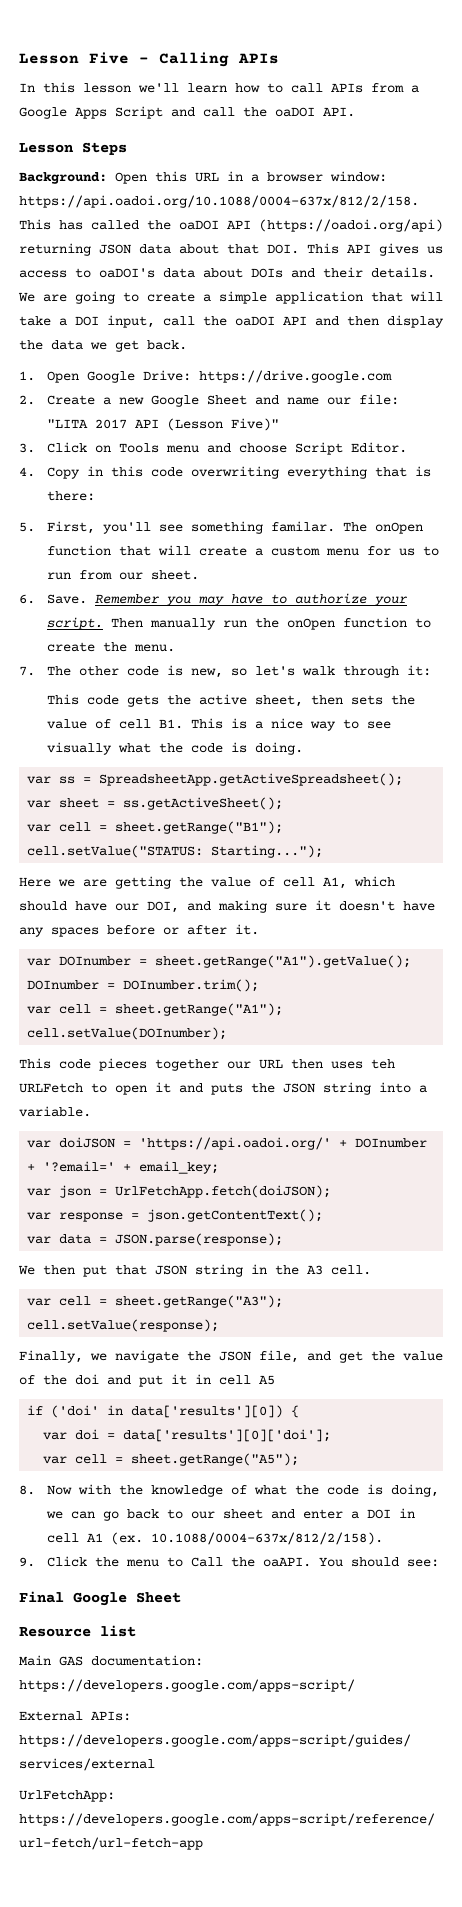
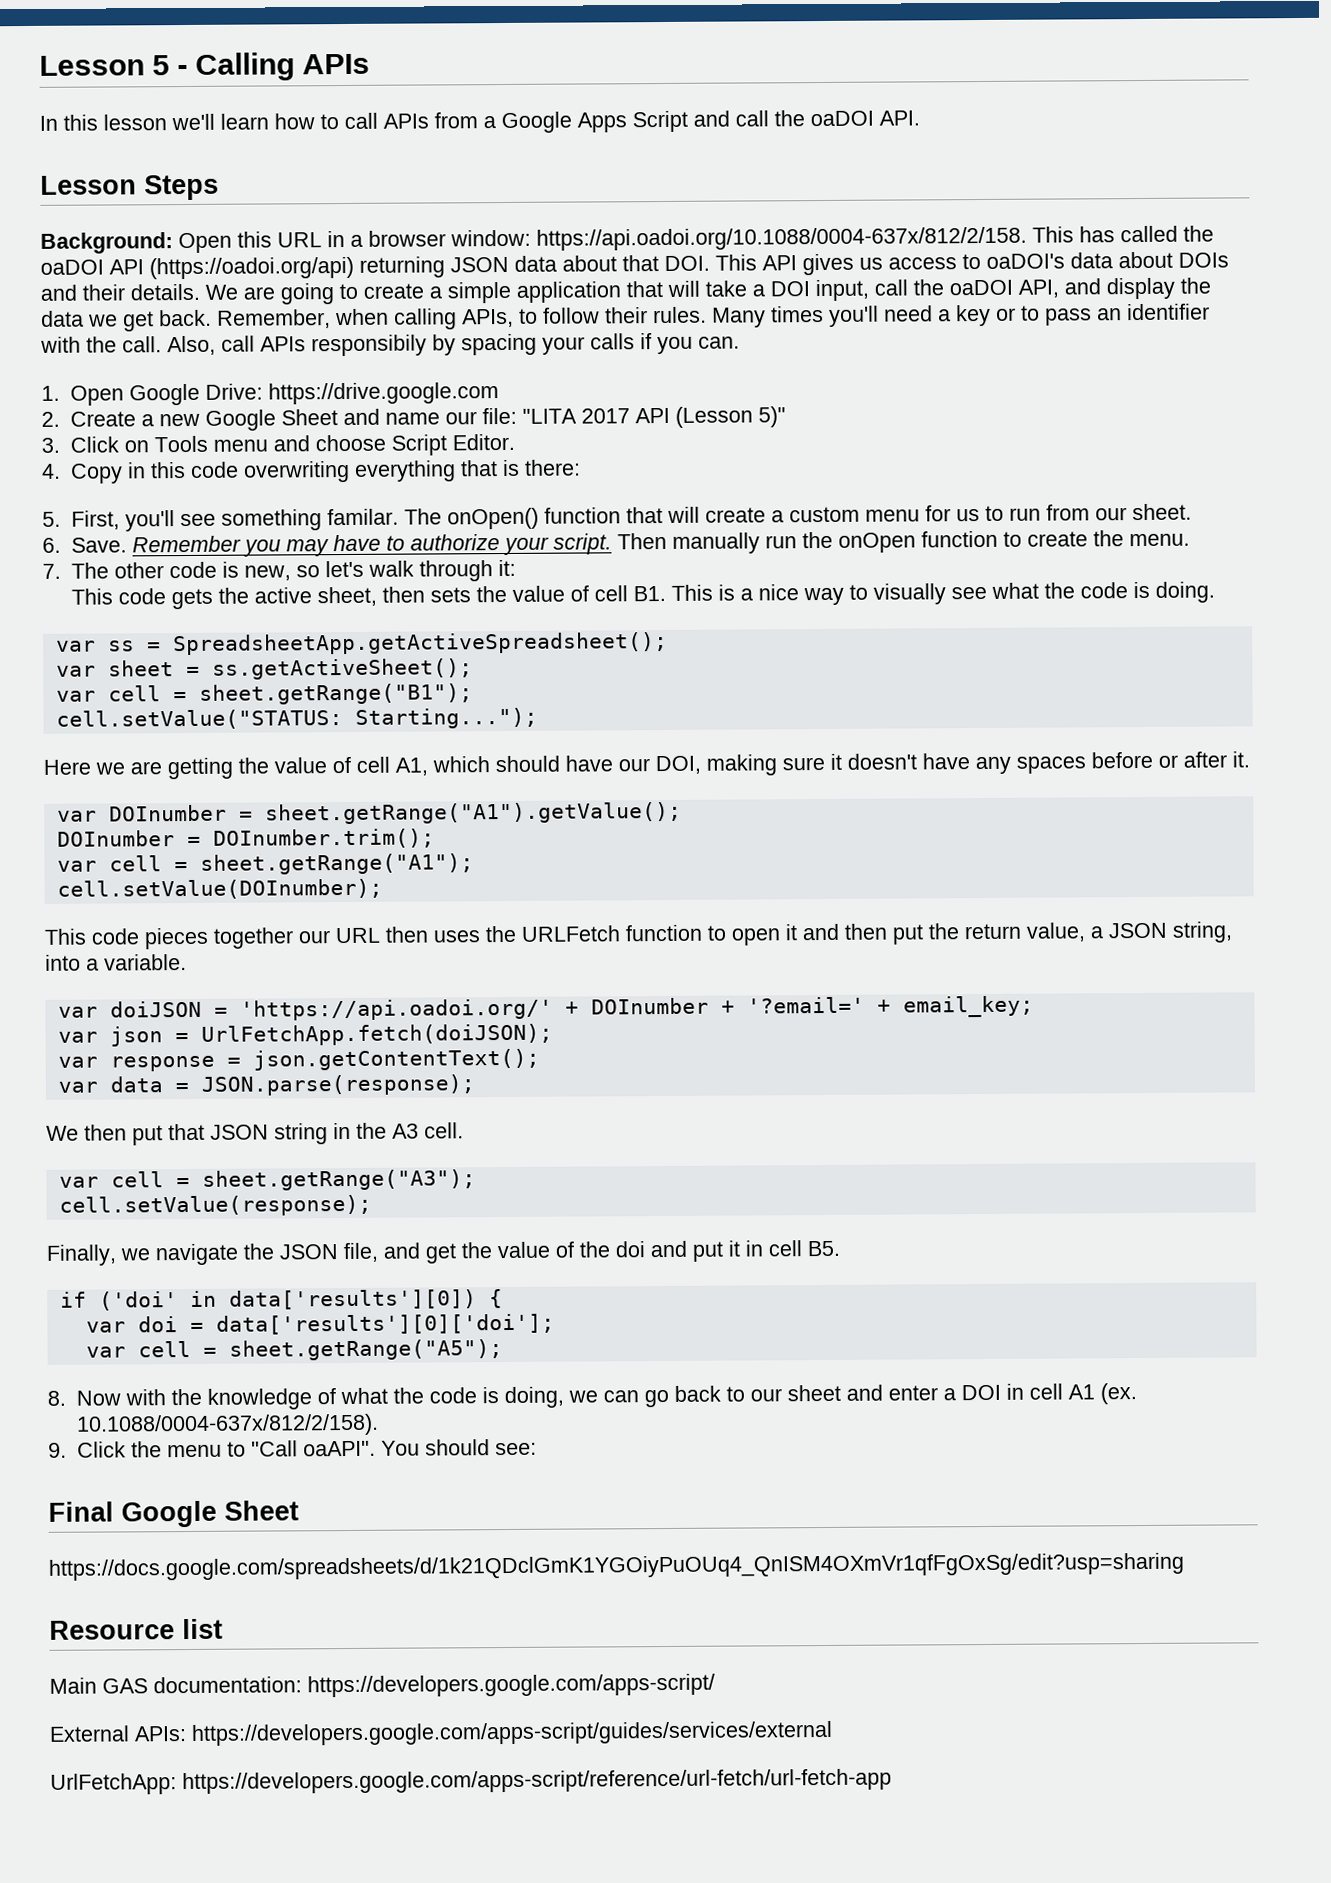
[19,52,129,64] Lesson Five -> [39,55,171,76] Lesson 5
[283,316,379,326] API and then -> [1018,278,1101,298] API, and
(187, 345) none -> [217,303,1210,330] [40,333,740,357] Remember, when calling APIs, to follow their rules. Many times you'll need a key or to pass an identifier with the call. Also, call APIs responsibily by spacing your calls if you can.
[230,418,279,431] Five)" -> [757,406,786,428] 5)"
[374,522,423,534] onOpen -> [446,507,539,530] onOpen()
[366,721,391,729] [46,742,112,755] see visually -> [872,583,987,605] visually see
[187,901,211,911] and -> (701, 765) none
[371,1059,395,1069] [19,1083,83,1093] teh URLFetch -> [485,924,702,943] the URLFetch function
[211,1082,371,1095] puts the JSON string -> [844,921,1233,945] then put the return value, a JSON string,
[259,1375,275,1385] A5 -> [807,1240,840,1257] B5.
[190,1557,311,1567] Call the oaAPI. -> [250,1440,376,1457] "Call oaAPI".
(181, 1597) none -> [48,1552,1184,1581] // https://docs.google.com/spreadsheets/d/1k21QDclGmK1YGOiyPuOUq4_QnISM4OXmVr1qfFgOxSg/edit?usp=sharing

